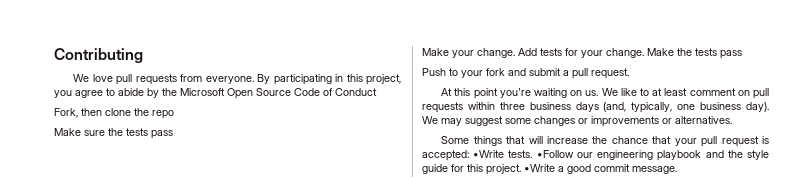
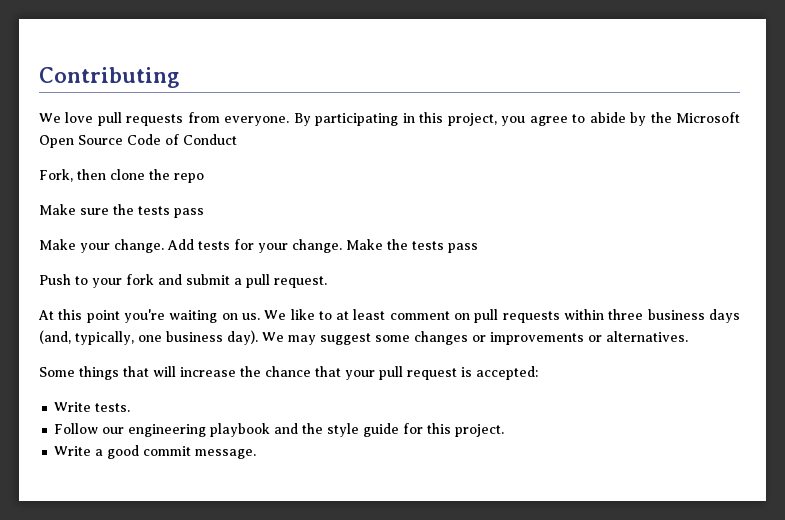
[473,150,505,158] •Write -> [54,402,92,412] // Write
[536,150,574,158] •Follow -> [54,423,99,434] // Follow
[524,164,555,172] •Write -> [54,446,92,456] // Write

